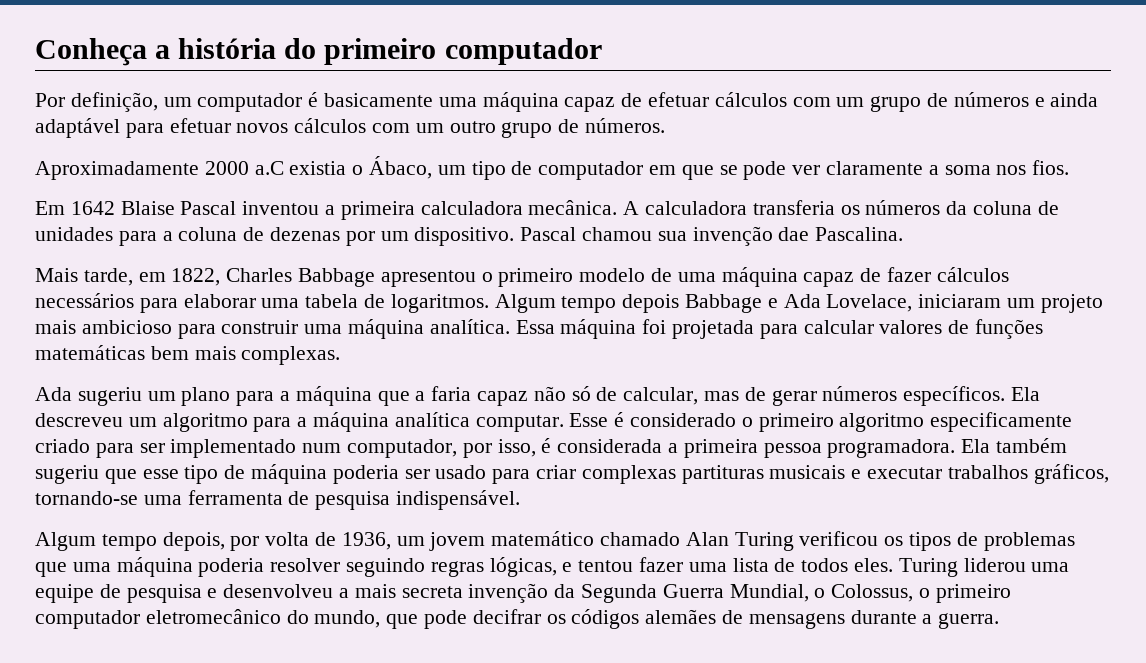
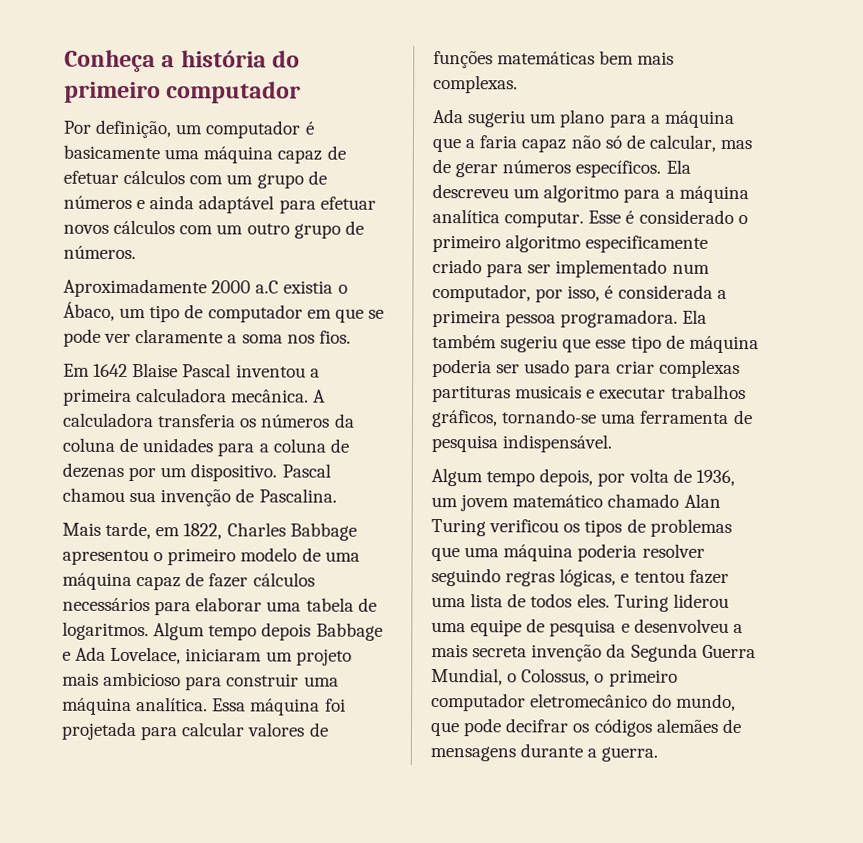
[778,227,810,241] dae -> [235,488,255,503] de

